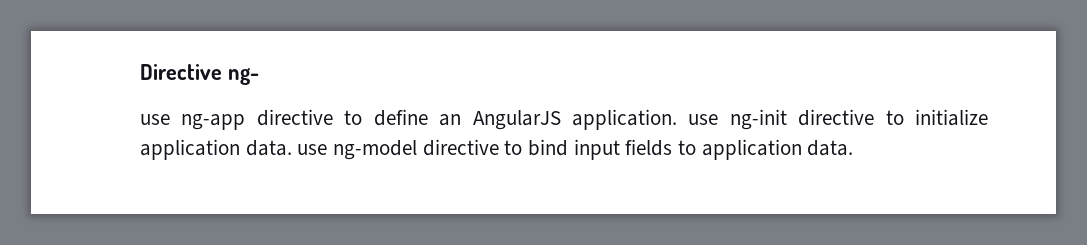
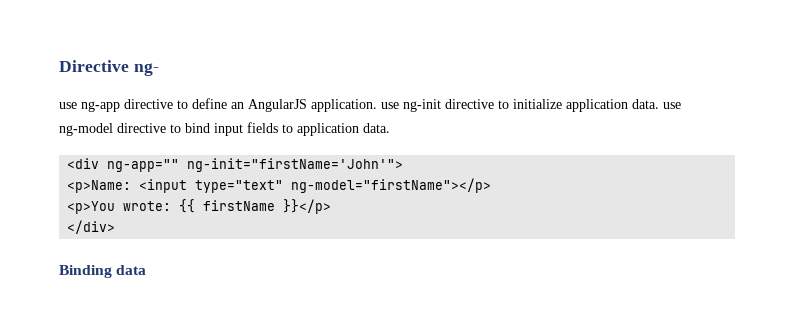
(854, 148) none -> [67,158,404,172] [67,178,492,193] [67,199,332,214] [67,220,116,234] [59,265,147,278] // <div ng-app="" ng-init="firstName='John'"> // <p>Name: <input type="text" ng-model="firstName"></p> // <p>You wrote: {{ firstName }}</p> // </div> // Binding data

